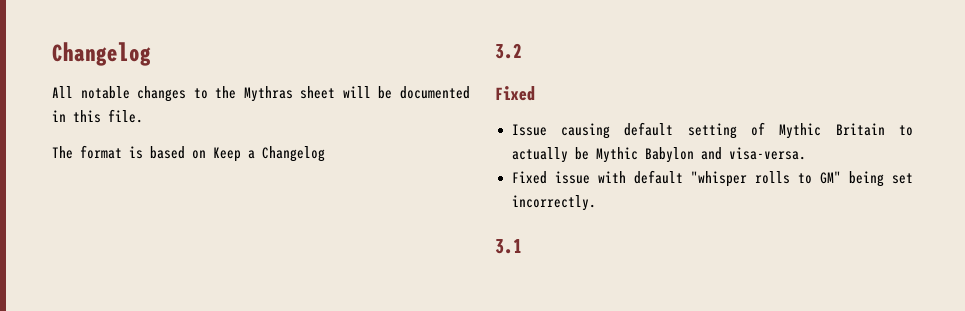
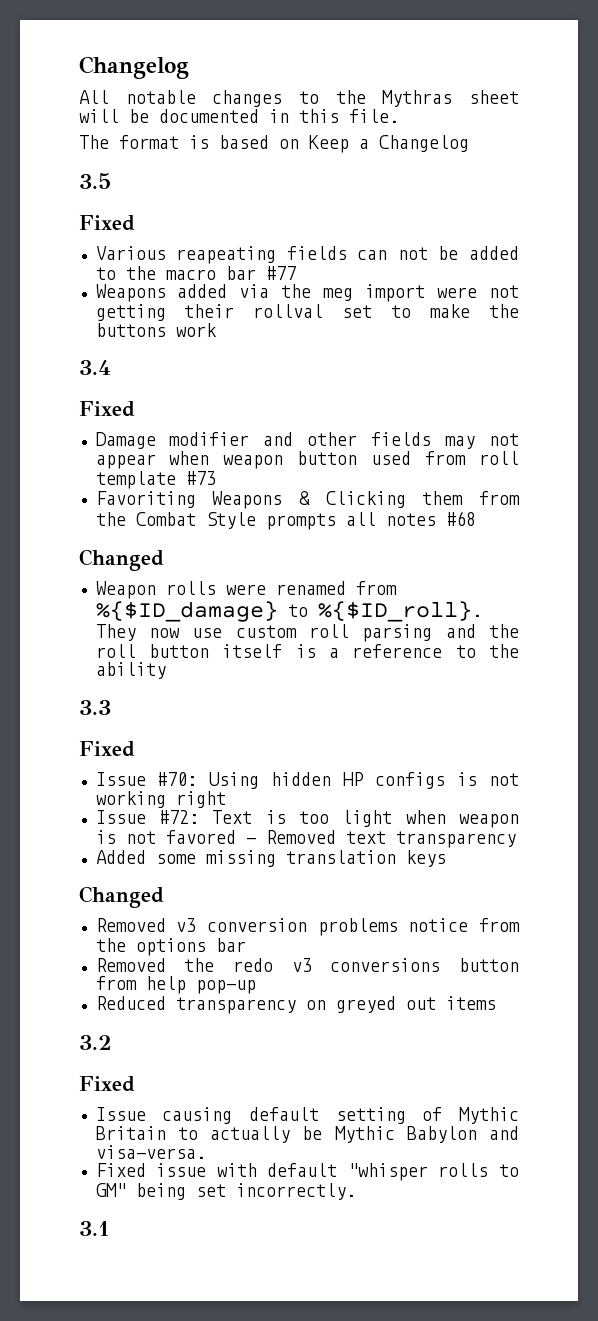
(325, 154) none -> [79,173,111,189] [79,215,135,231] [95,246,519,264] [95,266,296,280] [95,284,519,302] [95,304,519,321] [95,323,217,337] [79,360,111,375] [79,401,135,417] [95,432,519,449] [95,451,519,469] [95,471,216,489] [95,491,520,509] [95,511,476,530] [79,549,164,571] [95,581,397,599] [95,601,482,622] [95,624,519,642] [95,644,519,658] [95,662,166,679] [79,700,111,715] [79,741,135,757] [95,772,519,789] [95,791,226,808] [95,810,519,828] [95,830,516,848] [95,850,446,867] [79,886,164,908] [95,918,520,936] [95,938,246,956] [95,958,519,972] [95,976,256,994] [95,996,496,1014] // 3.5 // Fixed // Various reapeating fields can not be added to the macro bar #77 // Weapons added via the meg import were not getting their rollval set to make the buttons work // 3.4 // Fixed // Damage modifier and other fields may not appear when weapon button used from roll template #73 // Favoriting Weapons & Clicking them from the Combat Style prompts all notes #68 // Changed // Weapon rolls were renamed from %{$ID_damage} to %{$ID_roll}. They now use custom roll parsing and the roll button itself is a reference to the ability // 3.3 // Fixed // Issue #70: Using hidden HP configs is not working right // Issue #72: Text is too light when weapon is not favored - Removed text transparency // Added some missing translation keys // Changed // Removed v3 conversion problems notice from the options bar // Removed the redo v3 conversions button from help pop-up // Reduced transparency on greyed out items

